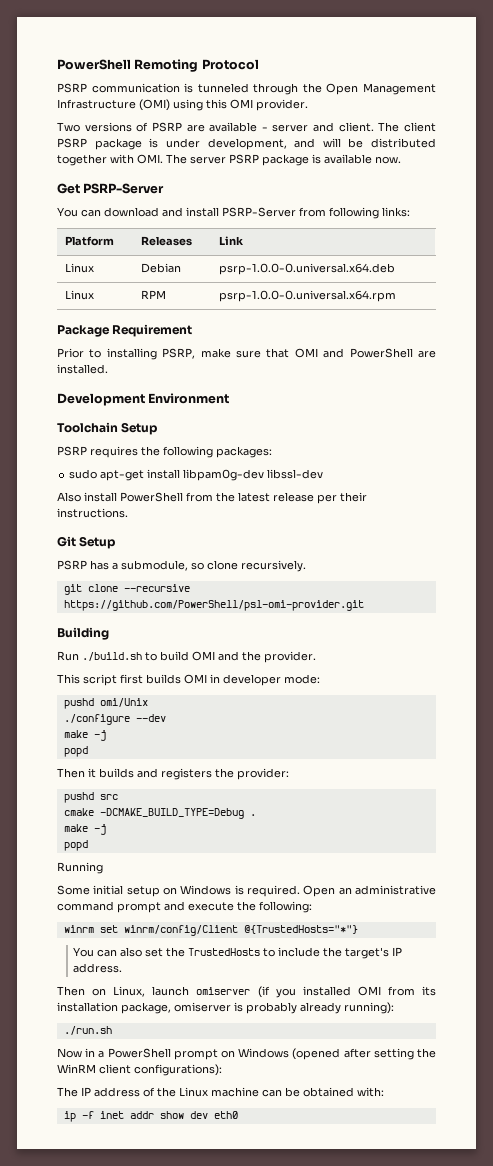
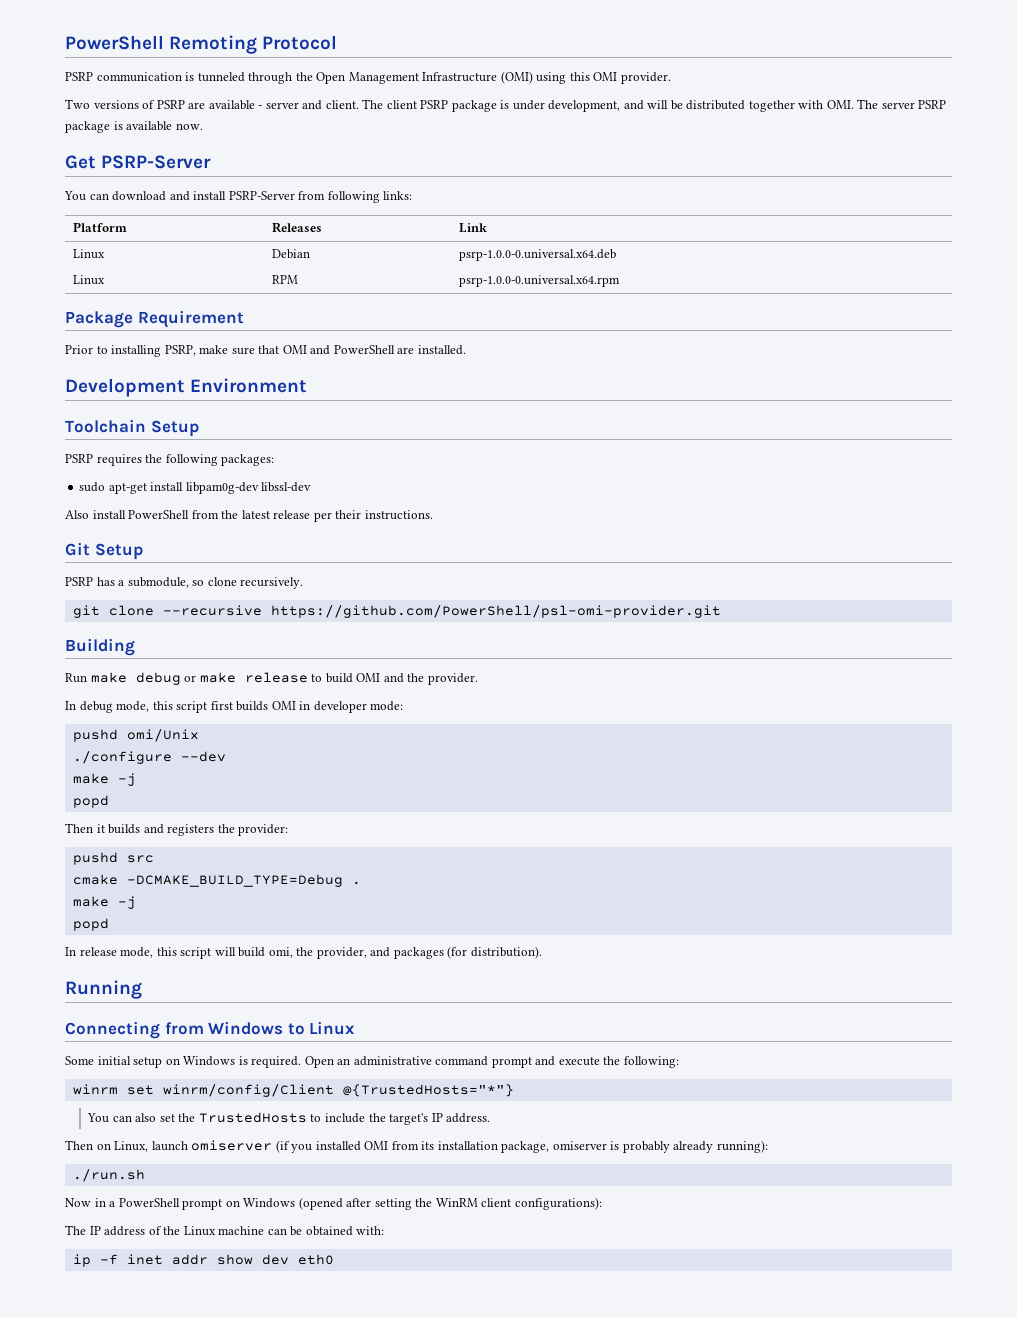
[82,652,142,661] ./build.sh -> [90,672,308,685] make debug or make release
[57,674,80,684] This -> [65,701,173,713] In debug mode, this
[57,862,103,874] Running -> [65,946,542,959] [65,980,142,999] [65,1021,356,1039] In release mode, this script will build omi, the provider, and packages (for distribution). // Running // Connecting from Windows to Linux

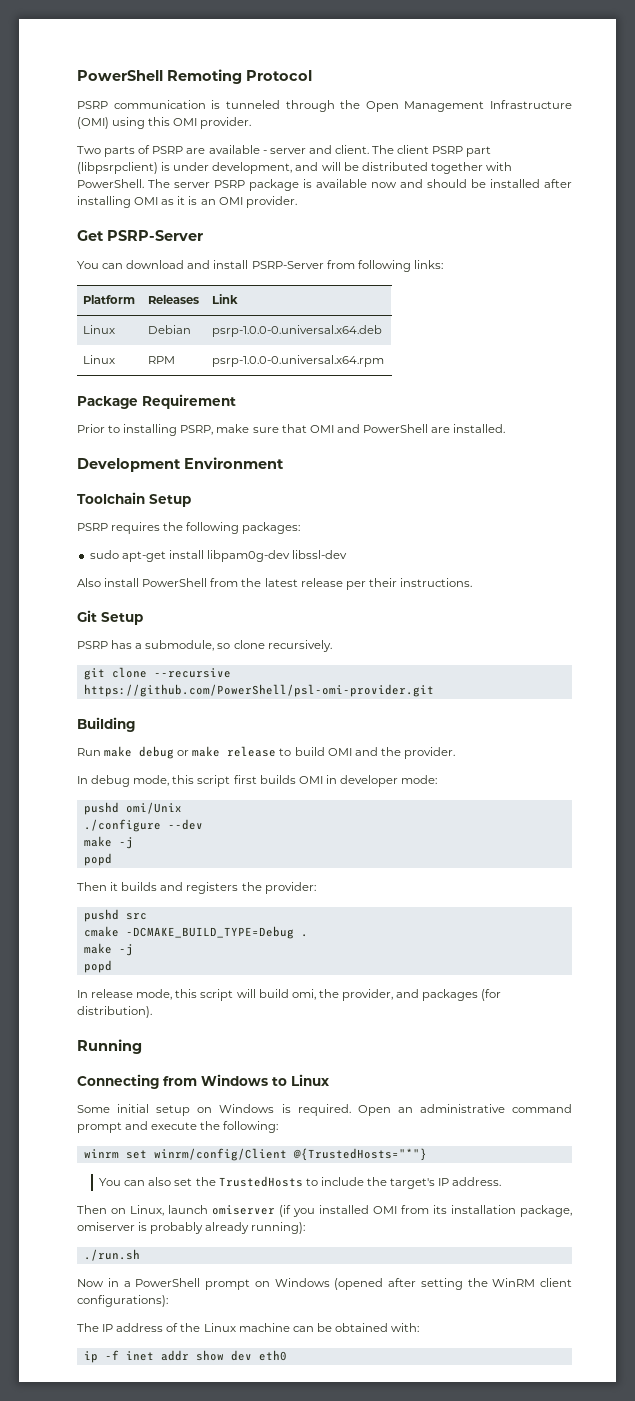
[93,100,139,109] versions -> [104,146,136,157] parts
[451,100,497,112] package -> [466,146,492,157] [77,162,158,174] part (libpsrpclient)
[826,100,854,109] OMI. -> [77,179,144,188] PowerShell.
[175,123,203,130] now. -> [371,179,572,188] [77,196,297,208] now and should be installed after installing OMI as it is an OMI provider.

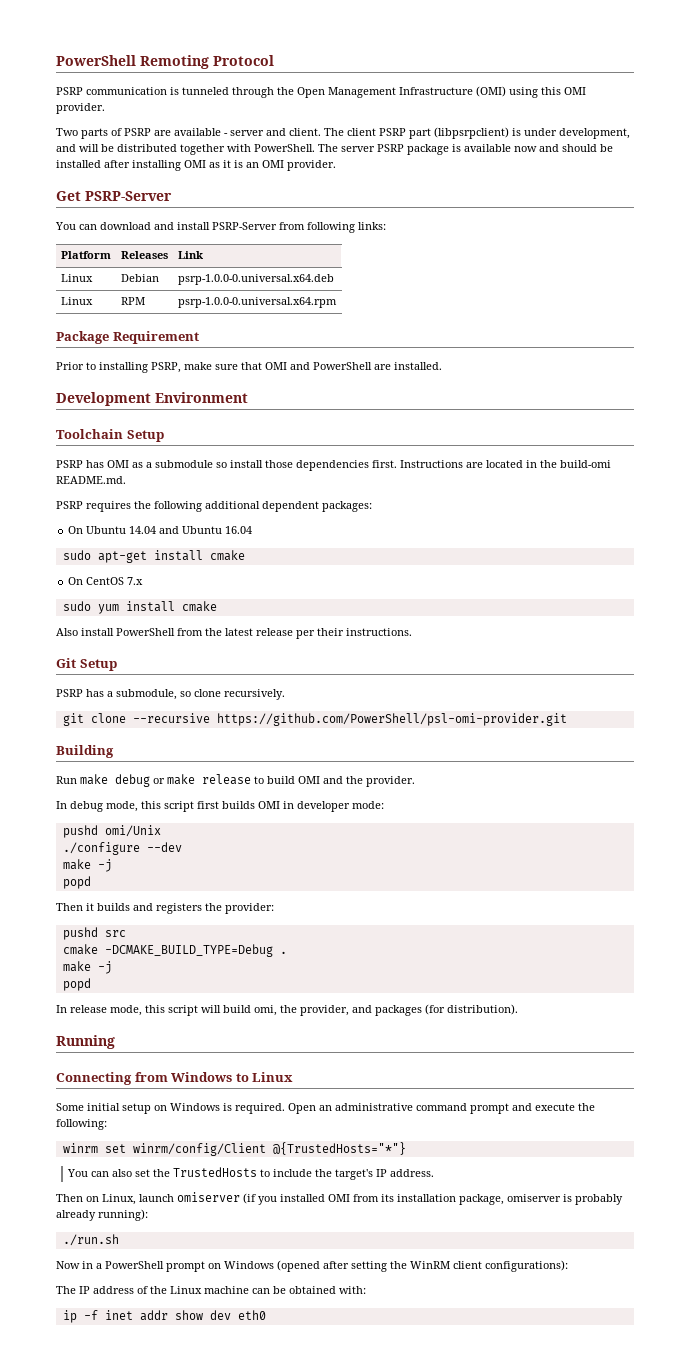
(191, 500) none -> [56,460,611,471] [56,476,126,484] // PSRP has OMI as a submodule so install those dependencies first. Instructions are located in the build-omi README.md.
(240, 528) none -> [205,501,319,512] additional dependent
[89,550,348,562] sudo apt-get install libpam0g-dev libssl-dev -> [68,526,253,534] [62,550,245,563] [68,577,144,585] [62,601,217,614] On Ubuntu 14.04 and Ubuntu 16.04 // sudo apt-get install cmake // On CentOS 7.x // sudo yum install cmake

